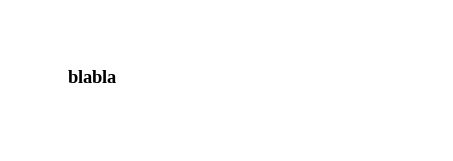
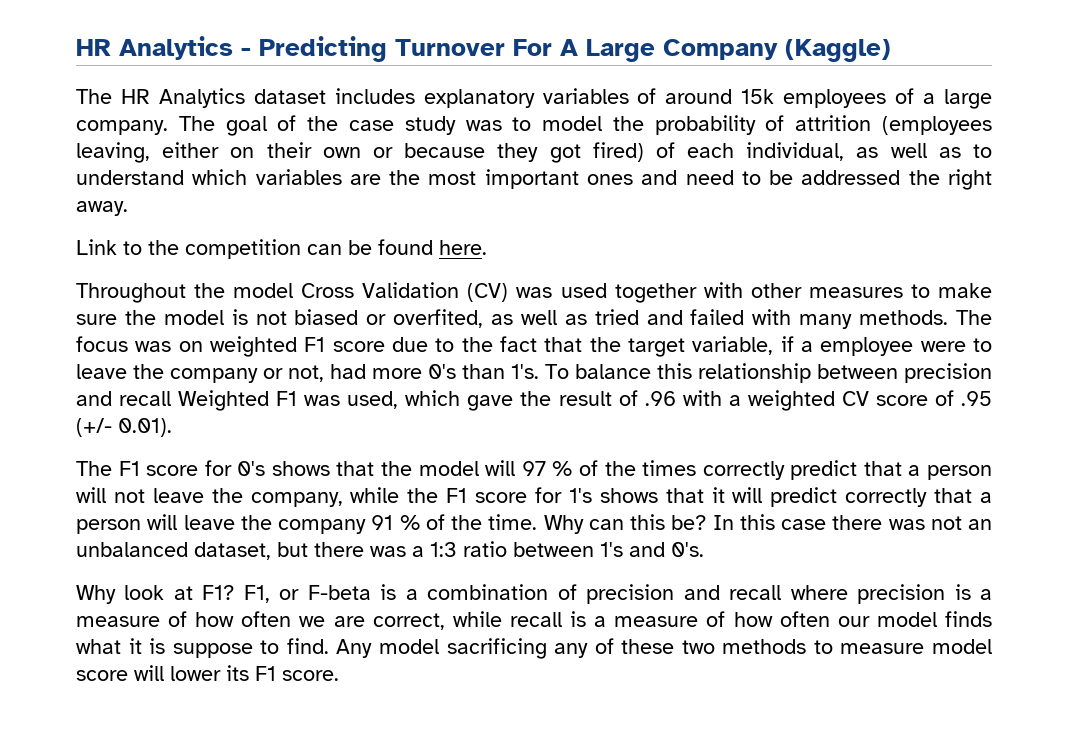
[68,70,116,83] blabla -> [76,36,891,62] [76,88,992,109] [76,115,993,136] [76,142,992,163] [76,169,993,190] [76,201,128,216] [76,239,487,259] [76,282,993,303] [76,309,992,329] [76,336,993,357] [76,363,992,383] [76,390,992,411] [76,418,172,437] [76,460,992,480] [76,487,993,507] [76,514,992,534] [76,541,704,560] [76,584,993,604] [76,611,993,630] [76,638,992,659] [76,665,339,681] HR Analytics - Predicting Turnover For A Large Company (Kaggle) // The HR Analytics dataset includes explanatory variables of around 15k employees of a large company. The goal of the case study was to model the probability of attrition (employees leaving, either on their own or because they got fired) of each individual, as well as to understand which variables are the most important ones and need to be addressed the right away. // Link to the competition can be found here. // Throughout the model Cross Validation (CV) was used together with other measures to make sure the model is not biased or overfited, as well as tried and failed with many methods. The focus was on weighted F1 score due to the fact that the target variable, if a employee were to leave the company or not, had more 0's than 1's. To balance this relationship between precision and recall Weighted F1 was used, which gave the result of .96 with a weighted CV score of .95 (+/- 0.01). // The F1 score for 0's shows that the model will 97 % of the times correctly predict that a person will not leave the company, while the F1 score for 1's shows that it will predict correctly that a person will leave the company 91 % of the time. Why can this be? In this case there was not an unbalanced dataset, but there was a 1:3 ratio between 1's and 0's. // Why look at F1? F1, or F-beta is a combination of precision and recall where precision is a measure of how often we are correct, while recall is a measure of how often our model finds what it is suppose to find. Any model sacrificing any of these two methods to measure model score will lower its F1 score.

